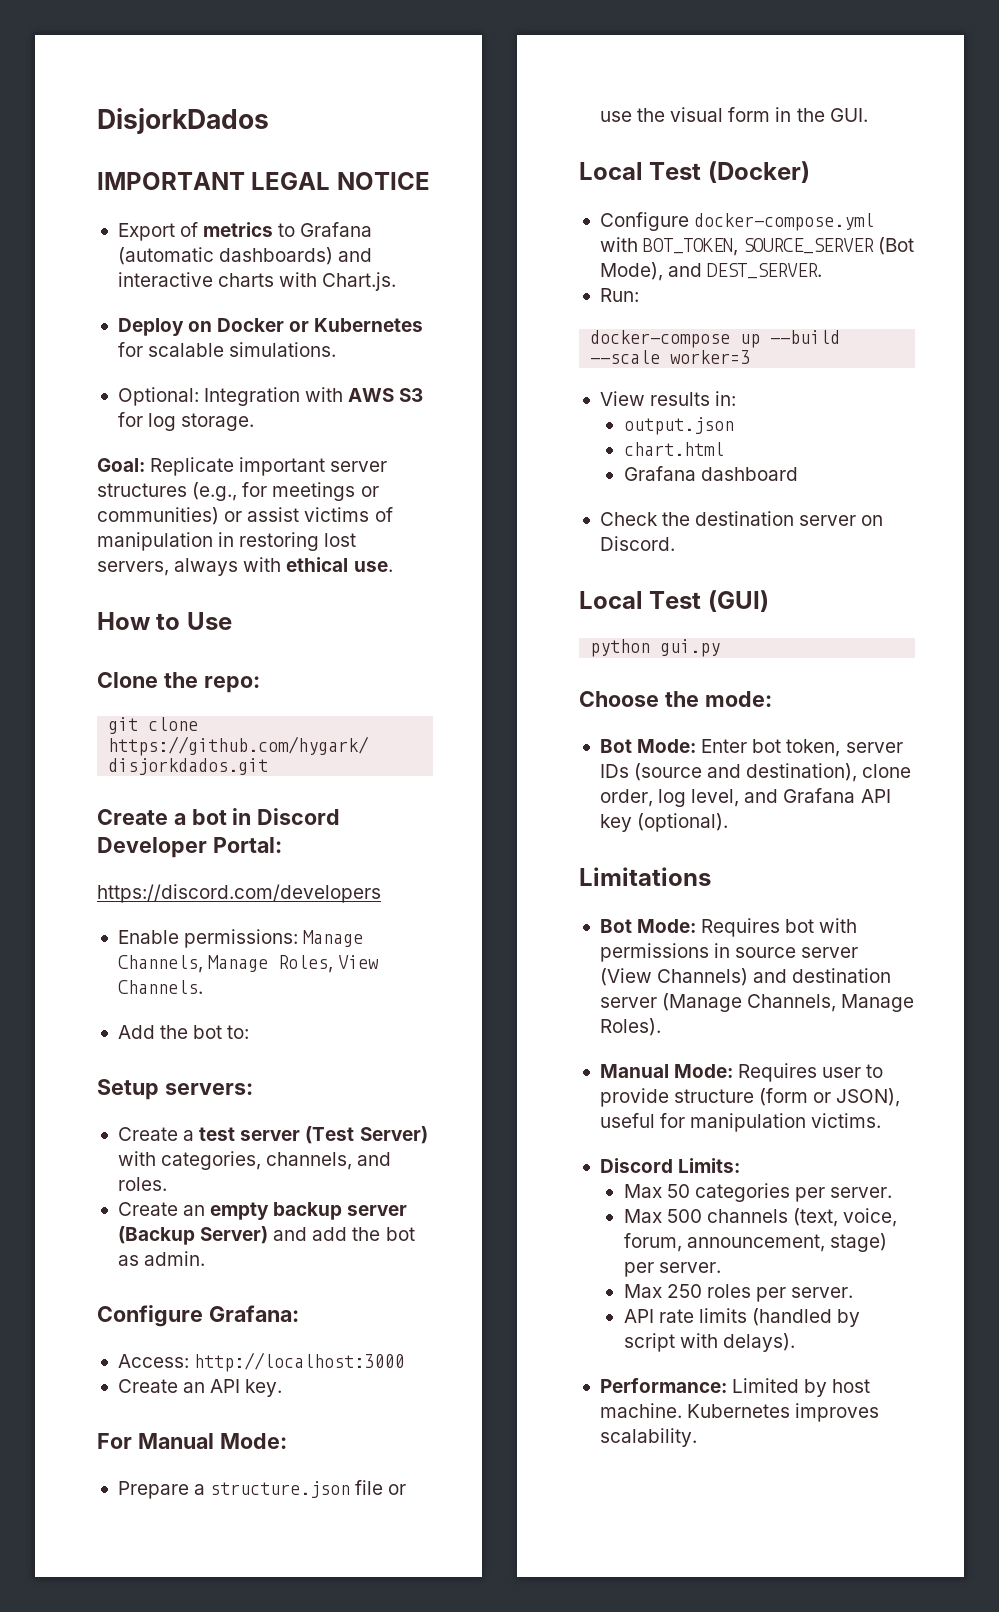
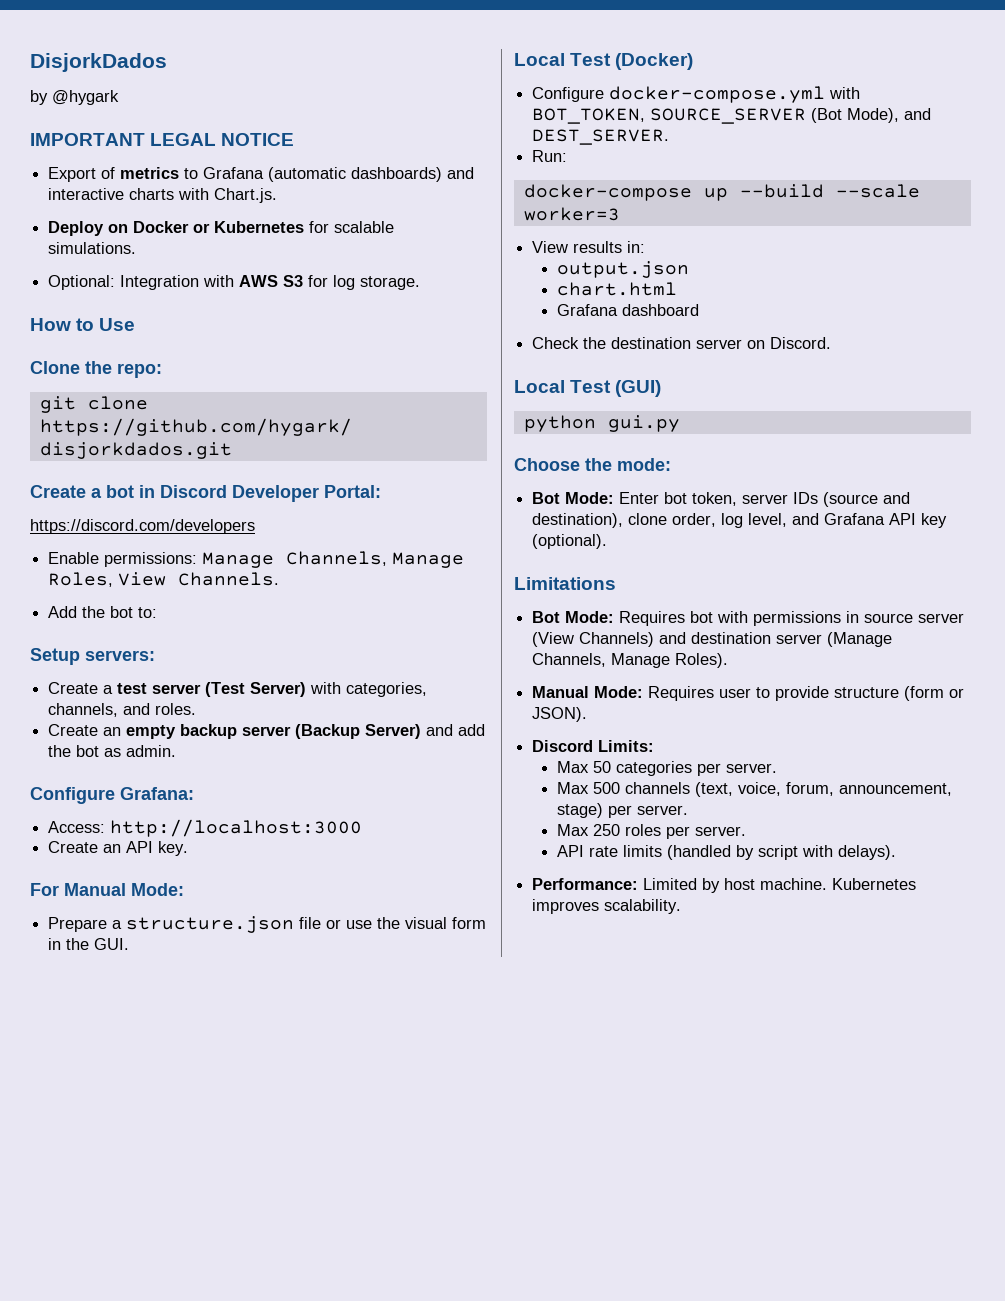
(269, 121) none -> [30,90,119,105] // by @hygark
[97,457,388,476] [97,482,379,501] [97,507,393,525] [97,532,357,551] [97,557,393,576] // Goal: Replicate important server structures (e.g., for meetings or communities) or assist victims of manipulation in restoring lost servers, always with ethical use. -> (421, 283) none
[836,1088,901,1107] [599,1113,882,1132] JSON), useful for manipulation victims. -> [532,707,588,722] JSON).

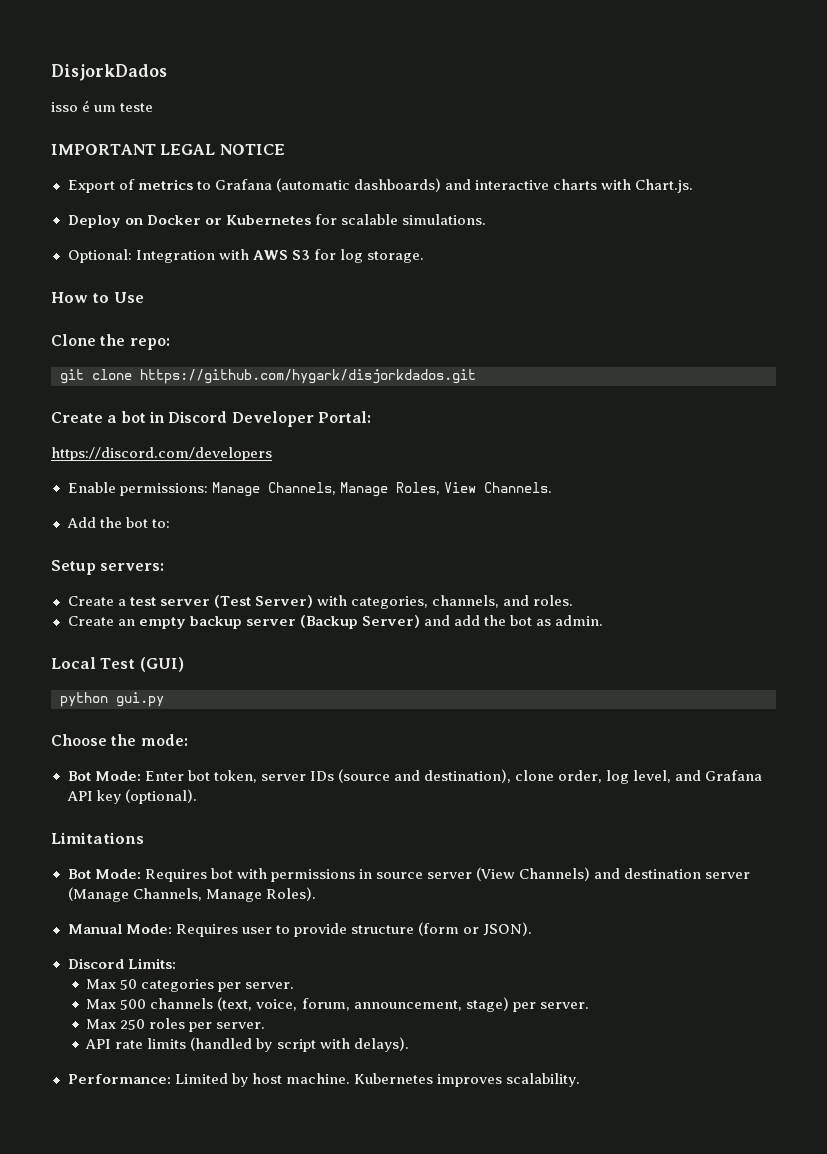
[30,90,119,105] by @hygark -> [51,100,154,112] isso é um teste
[30,787,194,804] [48,819,363,837] [48,841,189,856] [30,883,184,896] [48,916,487,933] [48,938,130,950] [514,53,694,70] [532,86,861,103] [532,108,932,124] [532,129,670,145] [532,150,568,162] [523,184,920,201] [523,207,620,221] [532,241,646,253] [557,261,690,278] [557,282,678,296] [557,304,700,316] [532,337,832,349] // Configure Grafana: // Access: http://localhost:3000 // Create an API key. // For Manual Mode: // Prepare a structure.json file or use the visual form in the GUI. // Local Test (Docker) // Configure docker-compose.yml with BOT_TOKEN, SOURCE_SERVER (Bot Mode), and DEST_SERVER. // Run: // docker-compose up --build --scale worker=3 // View results in: // output.json // chart.html // Grafana dashboard // Check the destination server on Discord. -> (604, 620) none

